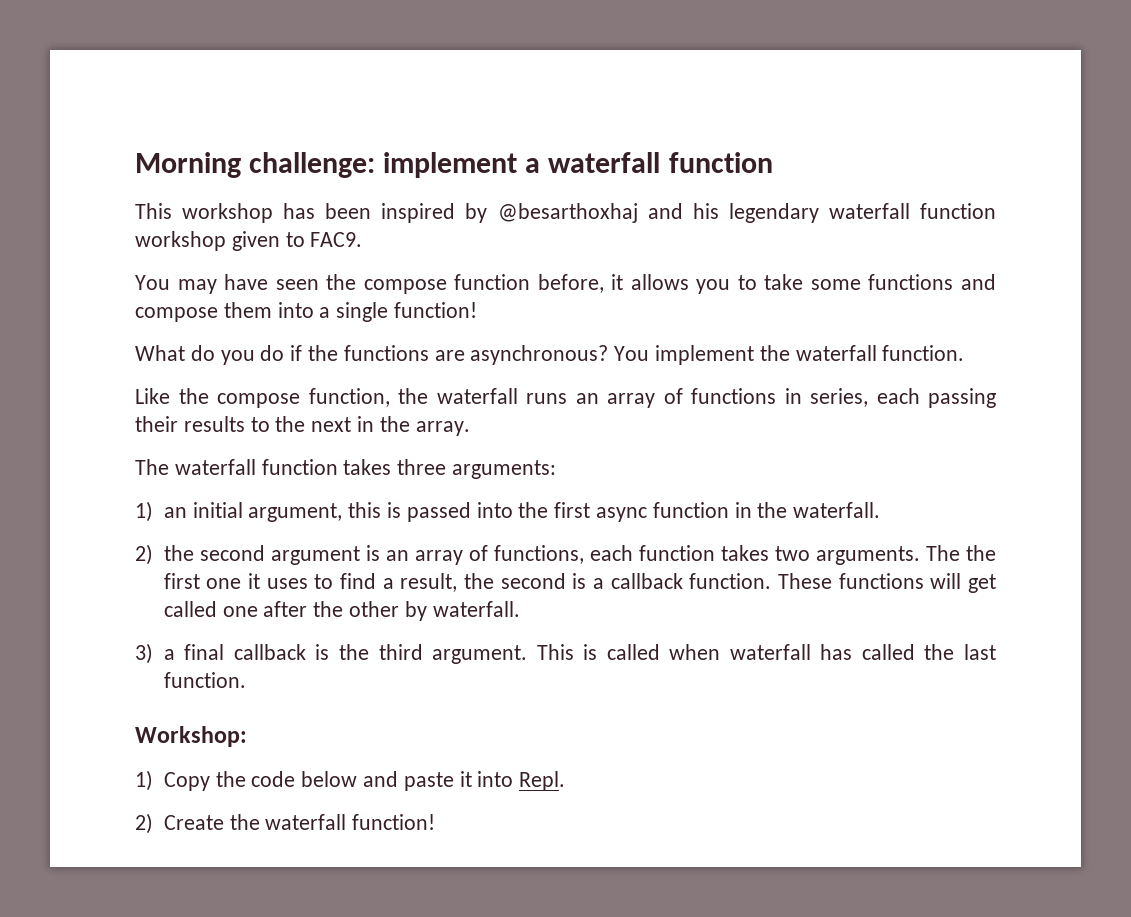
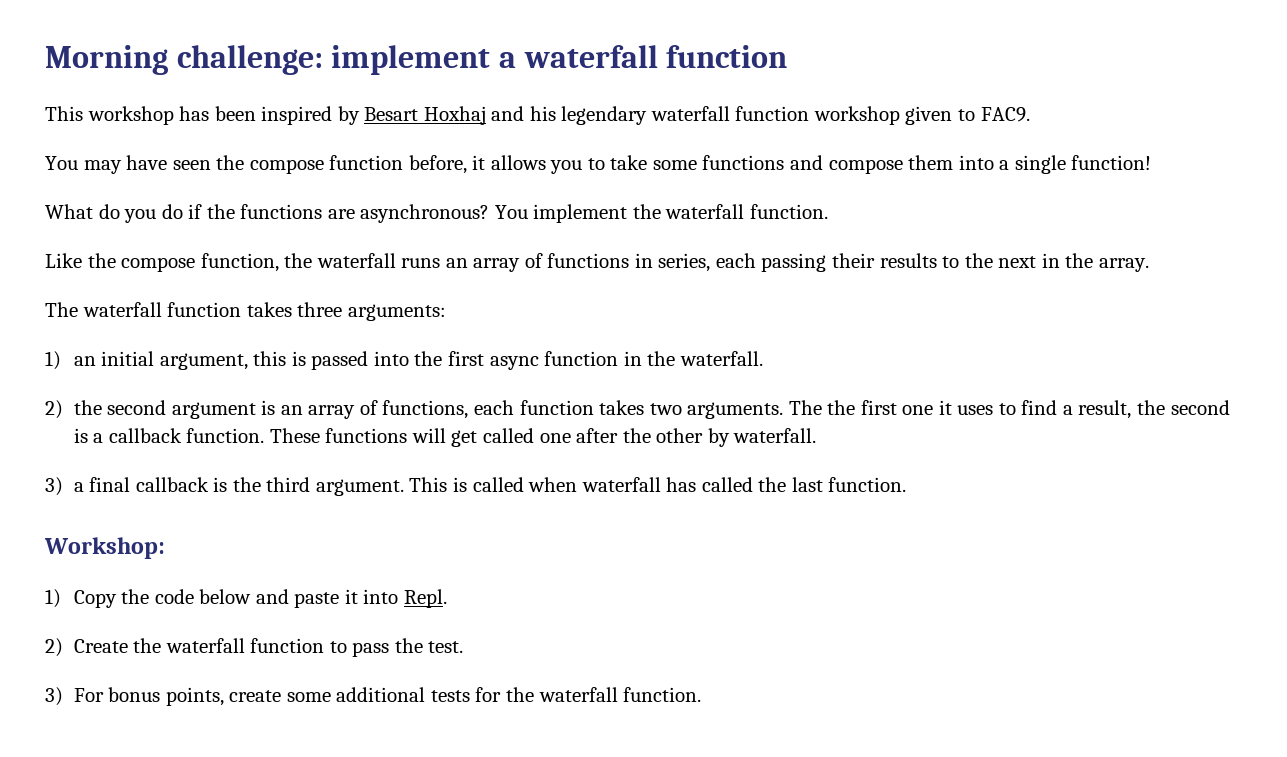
[497,203,638,223] @besarthoxhaj -> [364,106,486,125] Besart Hoxhaj
[352,814,436,830] function! -> [250,638,464,657] [45,687,702,706] function to pass the test. // 3) For bonus points, create some additional tests for the waterfall function.

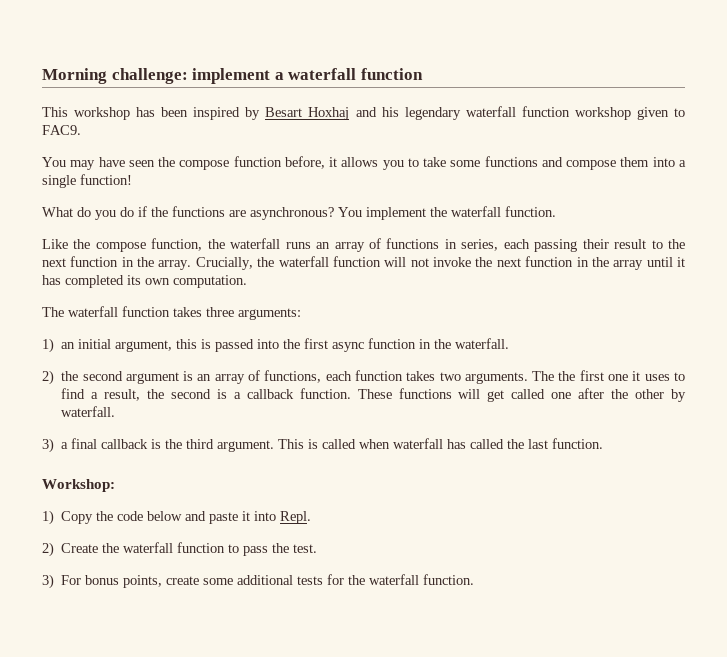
[879,253,937,268] results -> [614,239,647,249] result
(1037, 262) none -> [70,256,119,267] function
(1149, 265) none -> [195,256,685,270] [42,275,247,288] Crucially, the waterfall function will not invoke the next function in the array until it has completed its own computation.

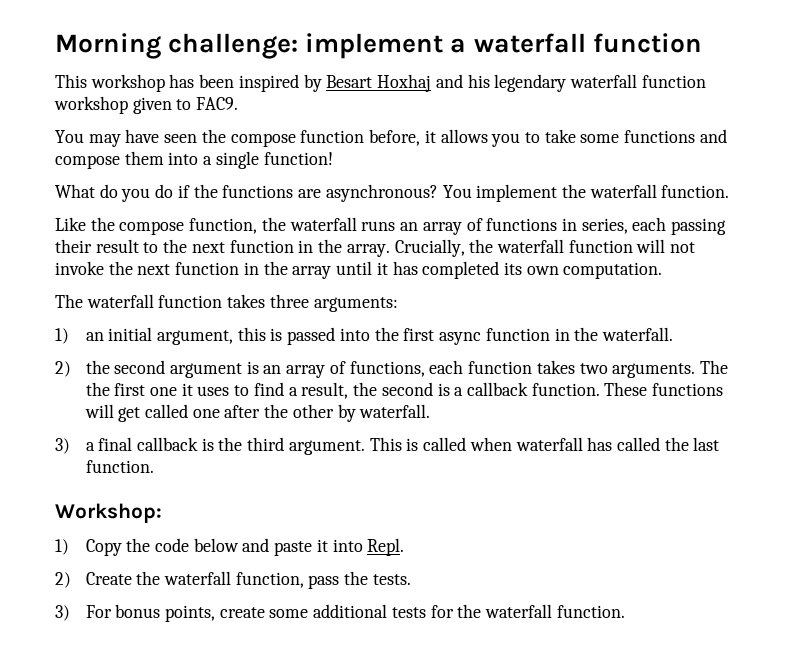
[177,542,240,553] function to -> [235,572,304,588] function,
[293,544,318,553] test. -> [372,574,411,585] tests.

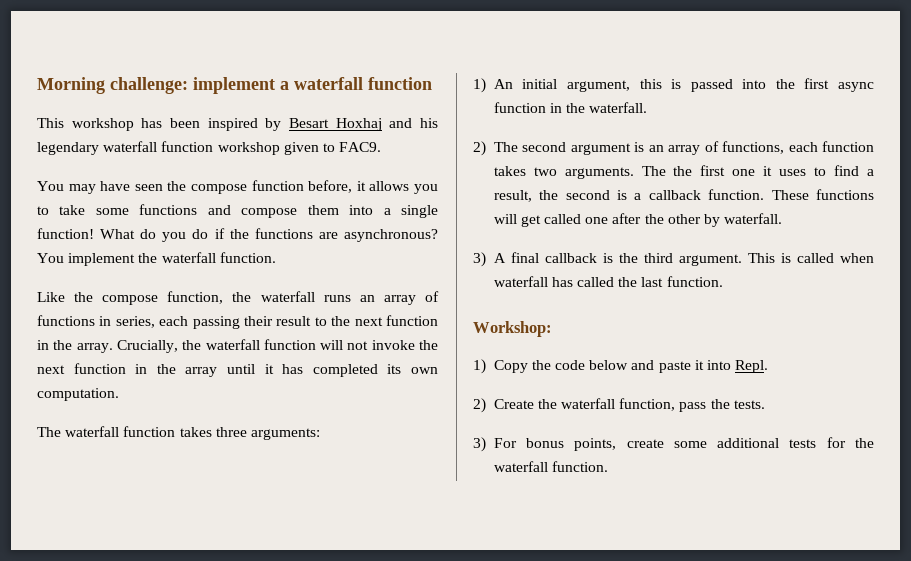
(333, 158) // -> (94, 233) none
[85,332,104,341] an -> [493,79,513,89] An
[85,360,110,374] the -> [493,142,518,152] The
[85,442,95,451] a -> [493,253,506,263] A

